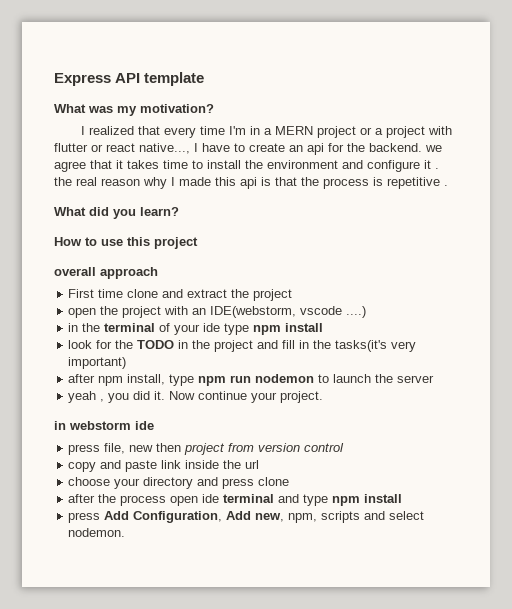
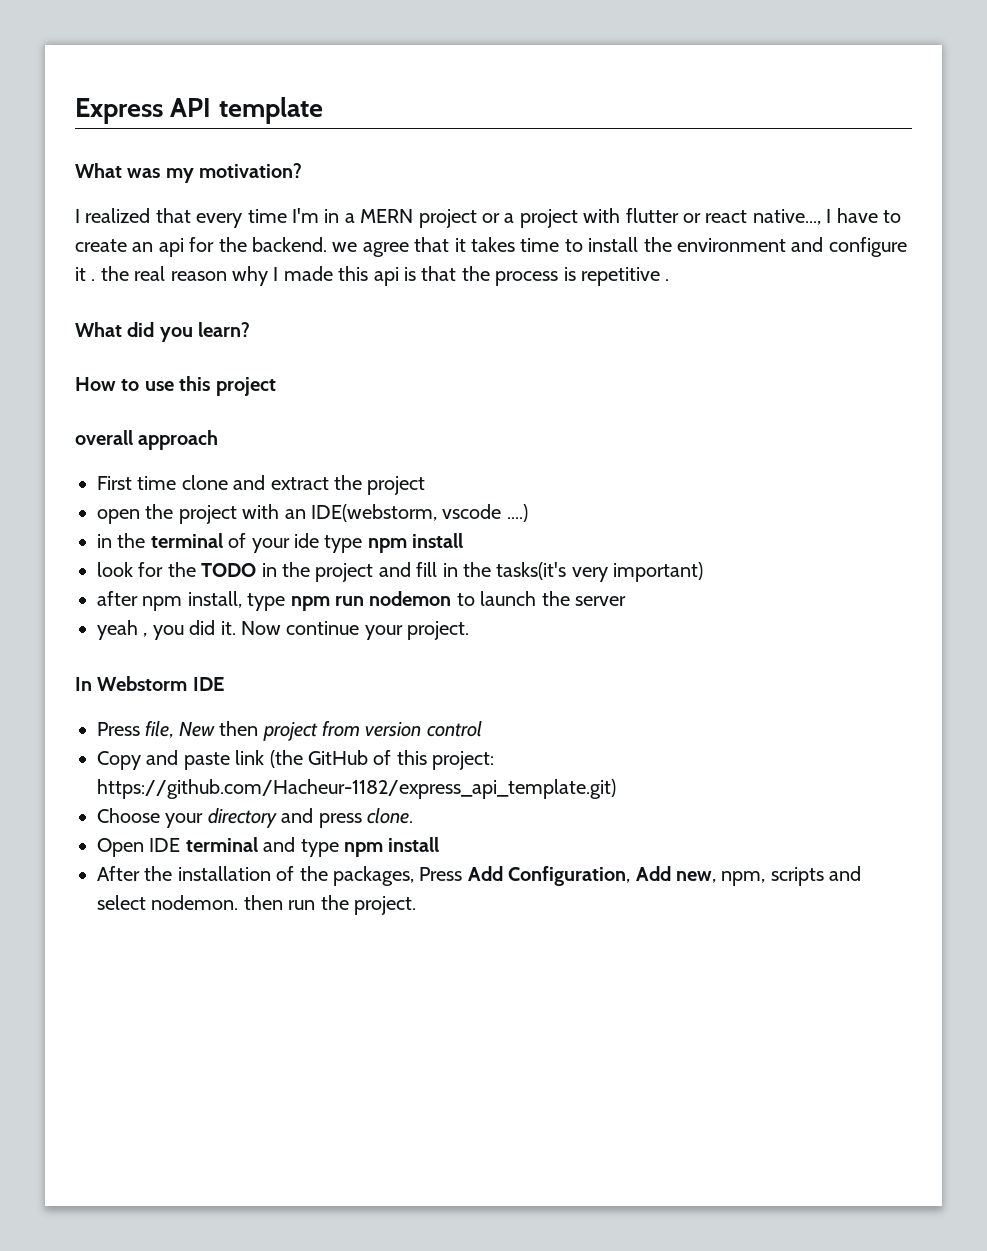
[54,421,154,430] [68,443,154,455] in webstorm ide // press file, new -> [75,676,224,691] [97,721,215,738] In Webstorm IDE // Press file, New
[68,462,97,472] copy -> [97,751,141,770] Copy
[185,460,260,469] [68,477,290,489] [68,494,220,506] inside the url // choose your directory and press clone // after the process open ide -> [269,750,495,770] [97,779,616,799] [97,808,413,828] [97,838,181,857] (the GitHub of this project: https://github.com/Hacheur-1182/express_api_template.git) // Choose your directory and press clone. // Open IDE
[68,512,101,523] press -> [97,866,463,886] After the installation of the packages, Press
(126, 532) none -> [243,895,416,915] then run the project.

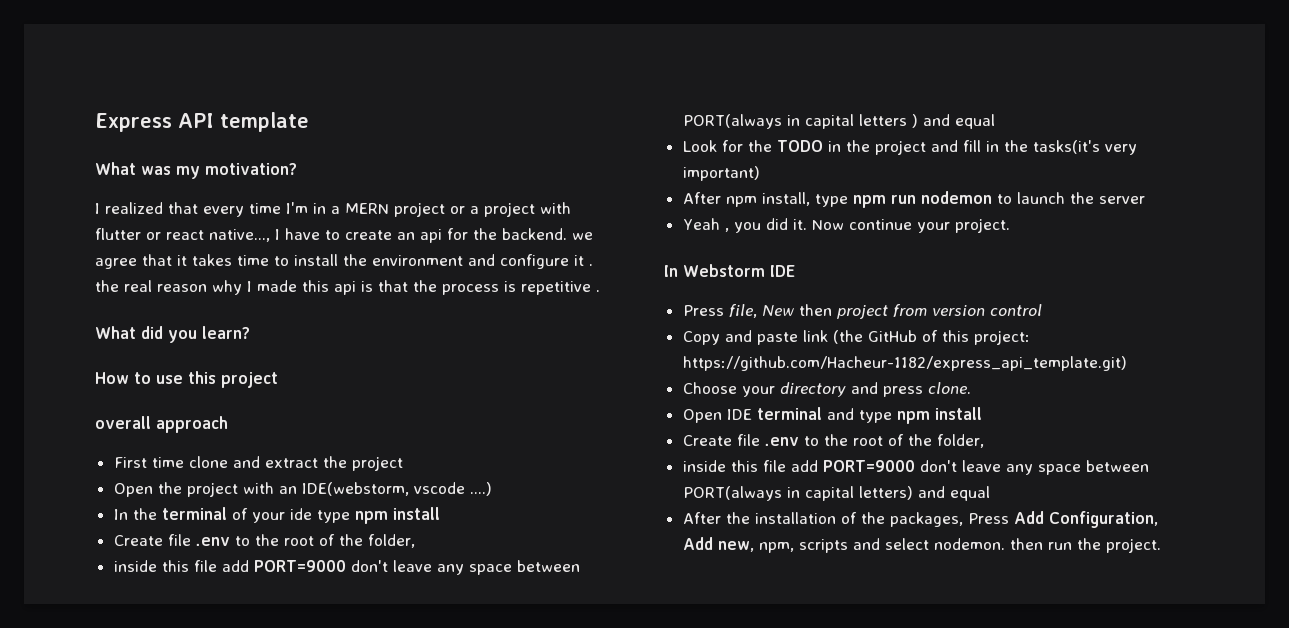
[97,509,140,524] open -> [113,483,153,497] Open
[97,534,112,548] in -> [113,509,128,520] In
[97,562,133,577] look -> [113,534,415,548] [113,560,580,575] [682,114,995,129] [682,140,717,152] Create file .env to the root of the folder, // inside this file add PORT=9000 don't leave any space between PORT(always in capital letters ) and equal // Look
[97,591,138,606] after -> [682,192,721,204] After
[97,620,138,640] yeah -> [682,218,720,230] Yeah
(440, 844) none -> [682,434,984,448] [682,460,1149,475] [682,486,990,501] // Create file .env to the root of the folder, // inside this file add PORT=9000 don't leave any space between PORT(always in capital letters) and equal

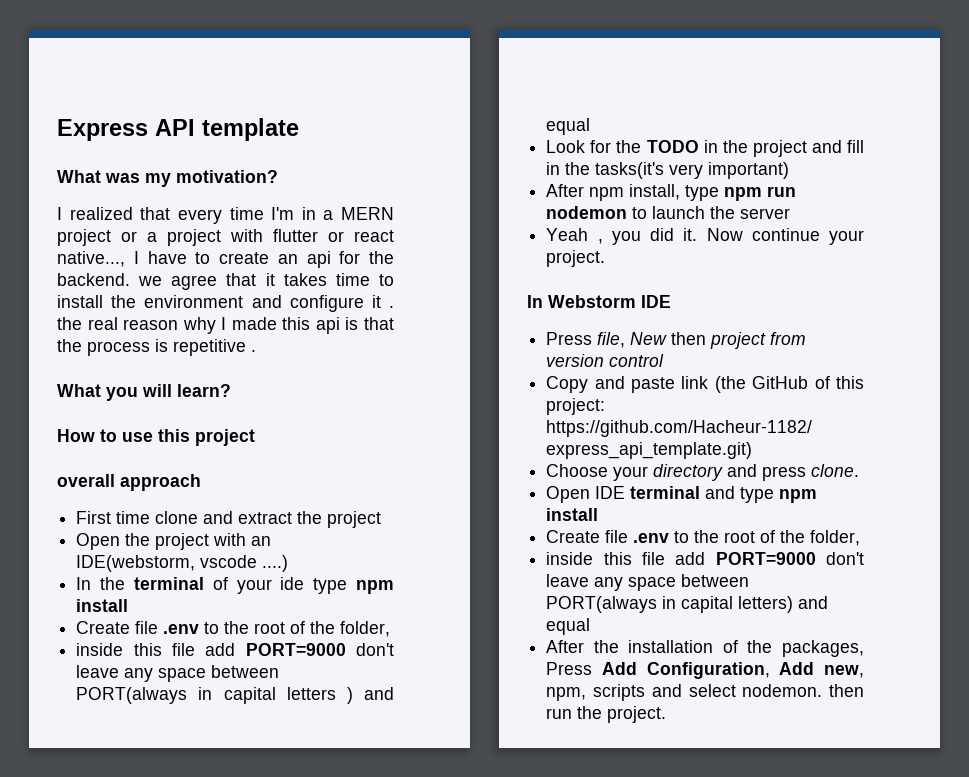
[141,326,197,343] did you -> [106,384,172,401] you will

